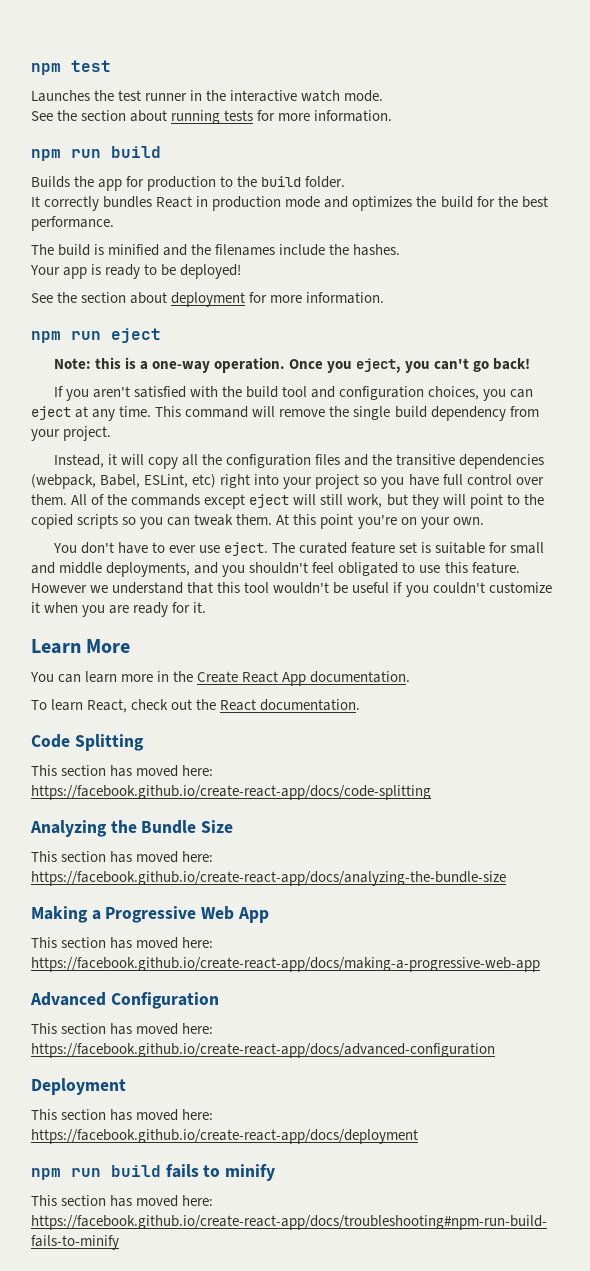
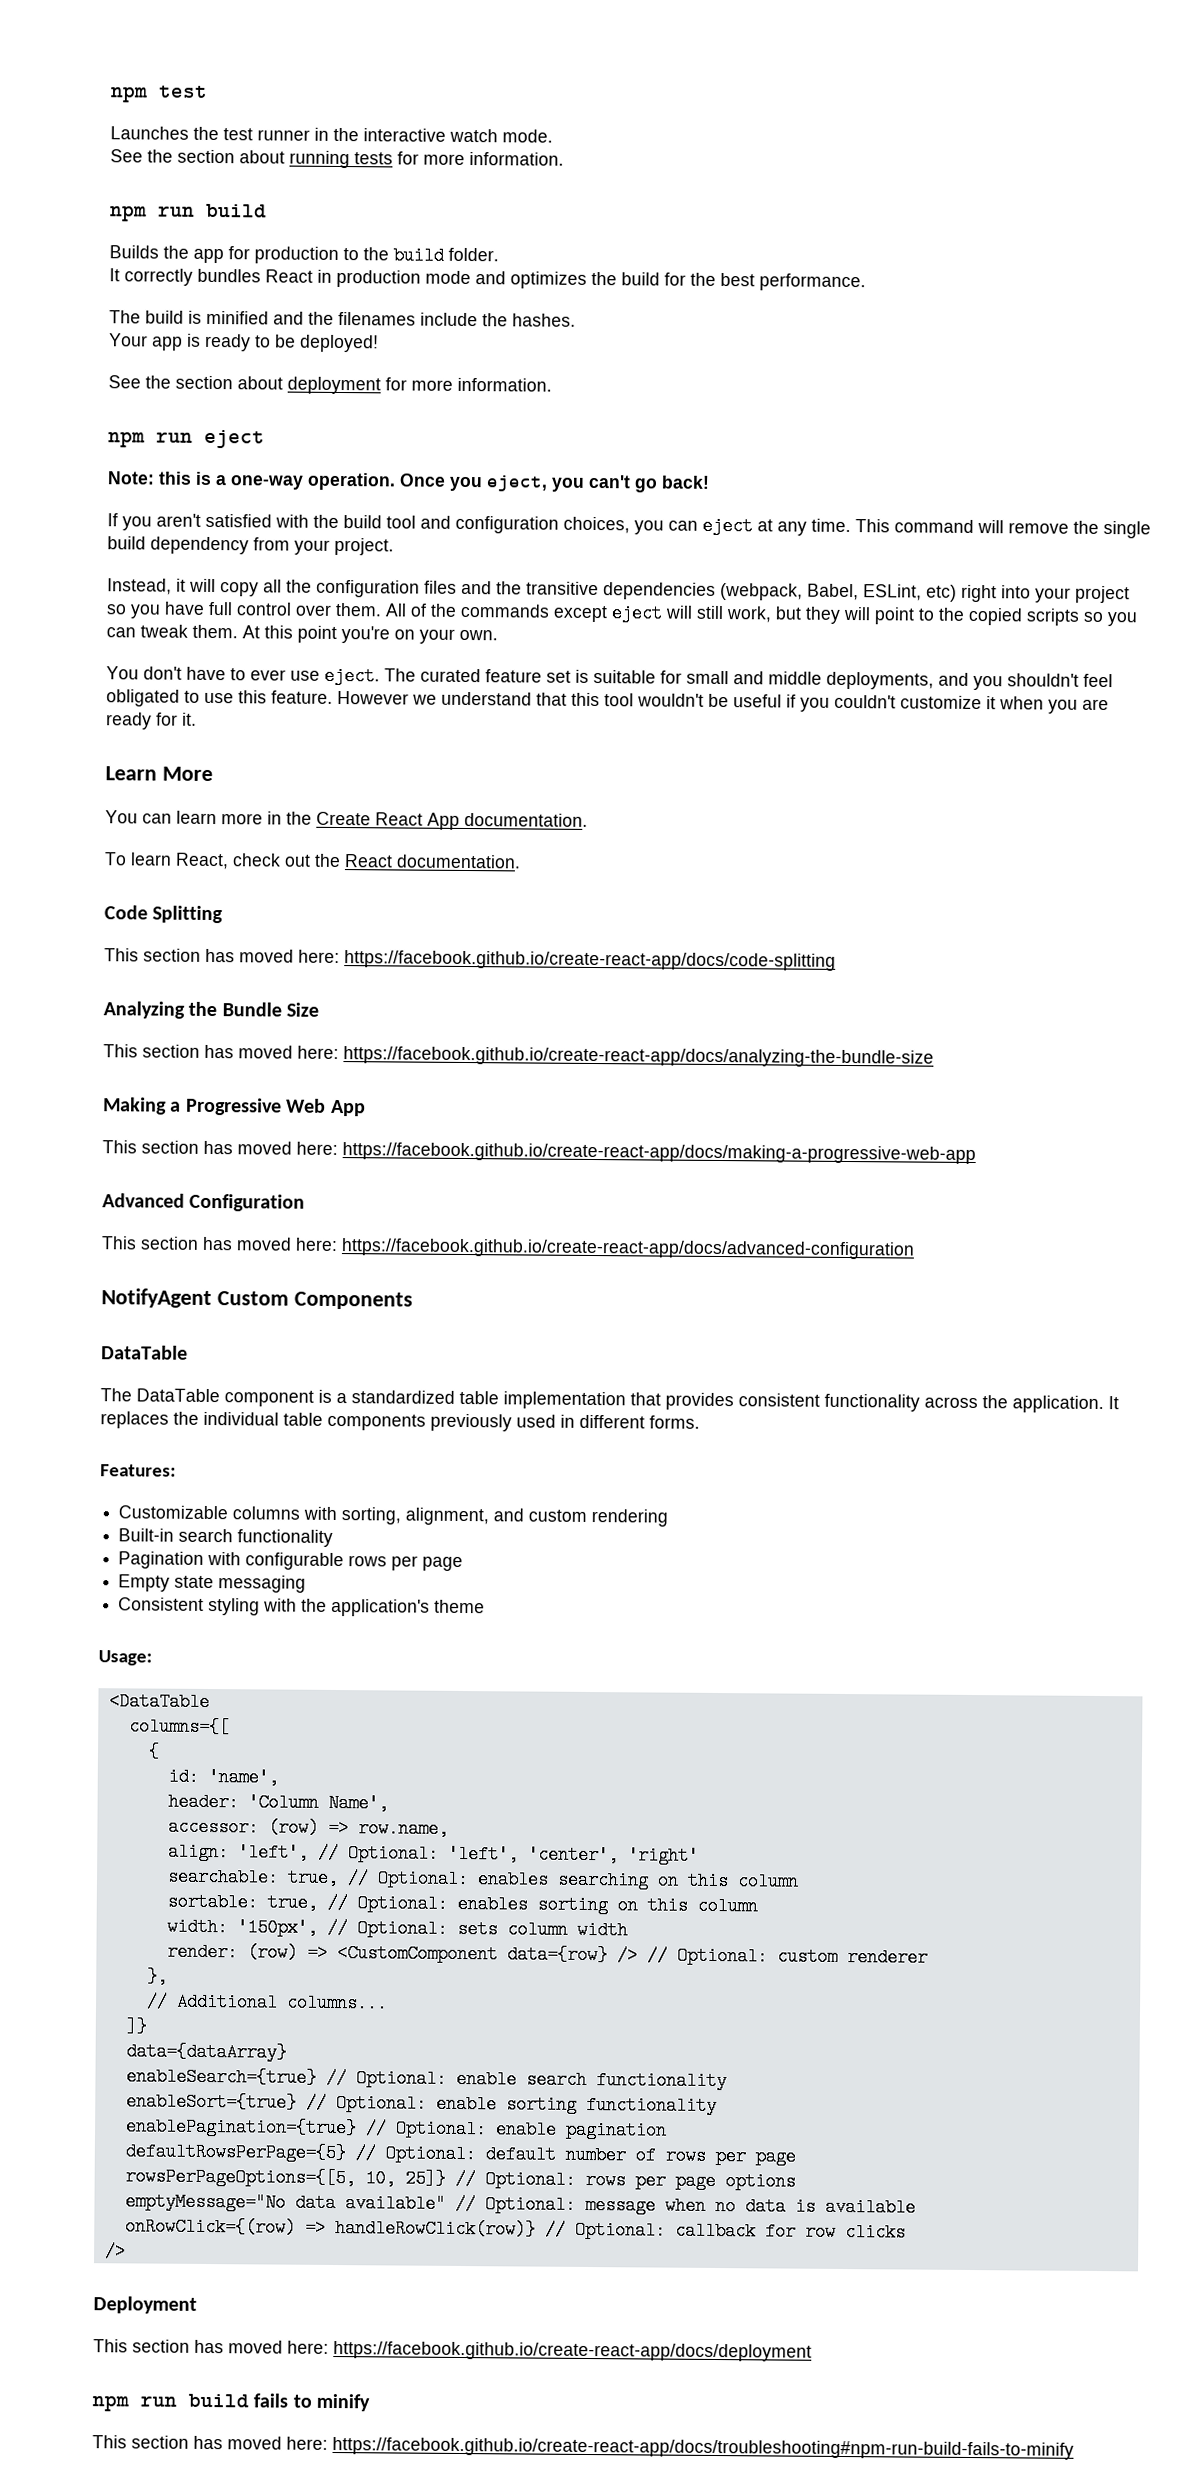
(495, 1050) none -> [101,1288,413,1310] [101,1345,188,1360] [100,1388,1119,1414] [100,1411,700,1432] [100,1464,176,1477] [118,1505,669,1527] [118,1528,334,1547] [118,1551,464,1572] [118,1574,307,1593] [118,1597,486,1617] [98,1650,152,1666] [108,1692,210,1712] [128,1717,230,1737] [147,1742,160,1761] [167,1767,279,1787] [167,1792,389,1813] [167,1817,449,1838] [167,1842,699,1865] [166,1867,799,1891] [166,1892,758,1916] [166,1917,628,1940] [166,1942,928,1967] [146,1967,168,1986] [145,1992,388,2013] [125,2017,147,2036] [125,2042,287,2062] [125,2067,727,2091] [125,2092,717,2116] [124,2117,667,2140] [124,2142,796,2166] [124,2167,796,2191] [124,2192,916,2217] [124,2217,906,2242] [104,2242,126,2261] // NotifyAgent Custom Components // DataTable // The DataTable component is a standardized table implementation that provides consistent functionality across the application. It replaces the individual table components previously used in different forms. // Features: // Customizable columns with sorting, alignment, and custom rendering // Built-in search functionality // Pagination with configurable rows per page // Empty state messaging // Consistent styling with the application's theme // Usage: // <DataTable // columns={[ // { // id: 'name', // header: 'Column Name', // accessor: (row) => row.name, // align: 'left', // Optional: 'left', 'center', 'right' // searchable: true, // Optional: enables searching on this column // sortable: true, // Optional: enables sorting on this column // width: '150px', // Optional: sets column width // render: (row) => <CustomComponent data={row} /> // Optional: custom renderer // }, // // Additional columns... // ]} // data={dataArray} // enableSearch={true} // Optional: enable search functionality // enableSort={true} // Optional: enable sorting functionality // enablePagination={true} // Optional: enable pagination // defaultRowsPerPage={5} // Optional: default number of rows per page // rowsPerPageOptions={[5, 10, 25]} // Optional: rows per page options // emptyMessage="No data available" // Optional: message when no data is available // onRowClick={(row) => handleRowClick(row)} // Optional: callback for row clicks // />

